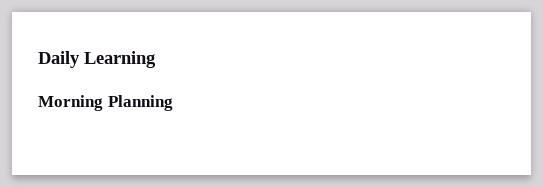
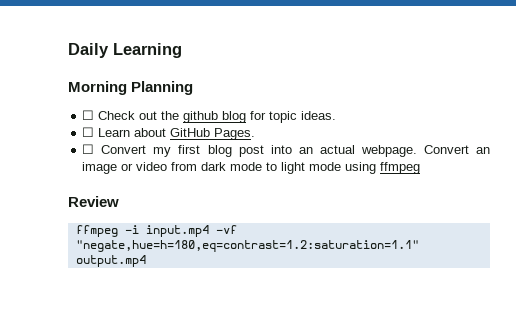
(173, 103) none -> [82,110,337,123] [82,127,256,140] [82,144,490,157] [82,162,421,174] [68,196,119,207] [75,225,237,237] [75,240,419,252] [75,255,146,267] // ☐ Check out the github blog for topic ideas. // ☐ Learn about GitHub Pages. // ☐ Convert my first blog post into an actual webpage. Convert an image or video from dark mode to light mode using ffmpeg // Review // ffmpeg -i input.mp4 -vf "negate,hue=h=180,eq=contrast=1.2:saturation=1.1" output.mp4

